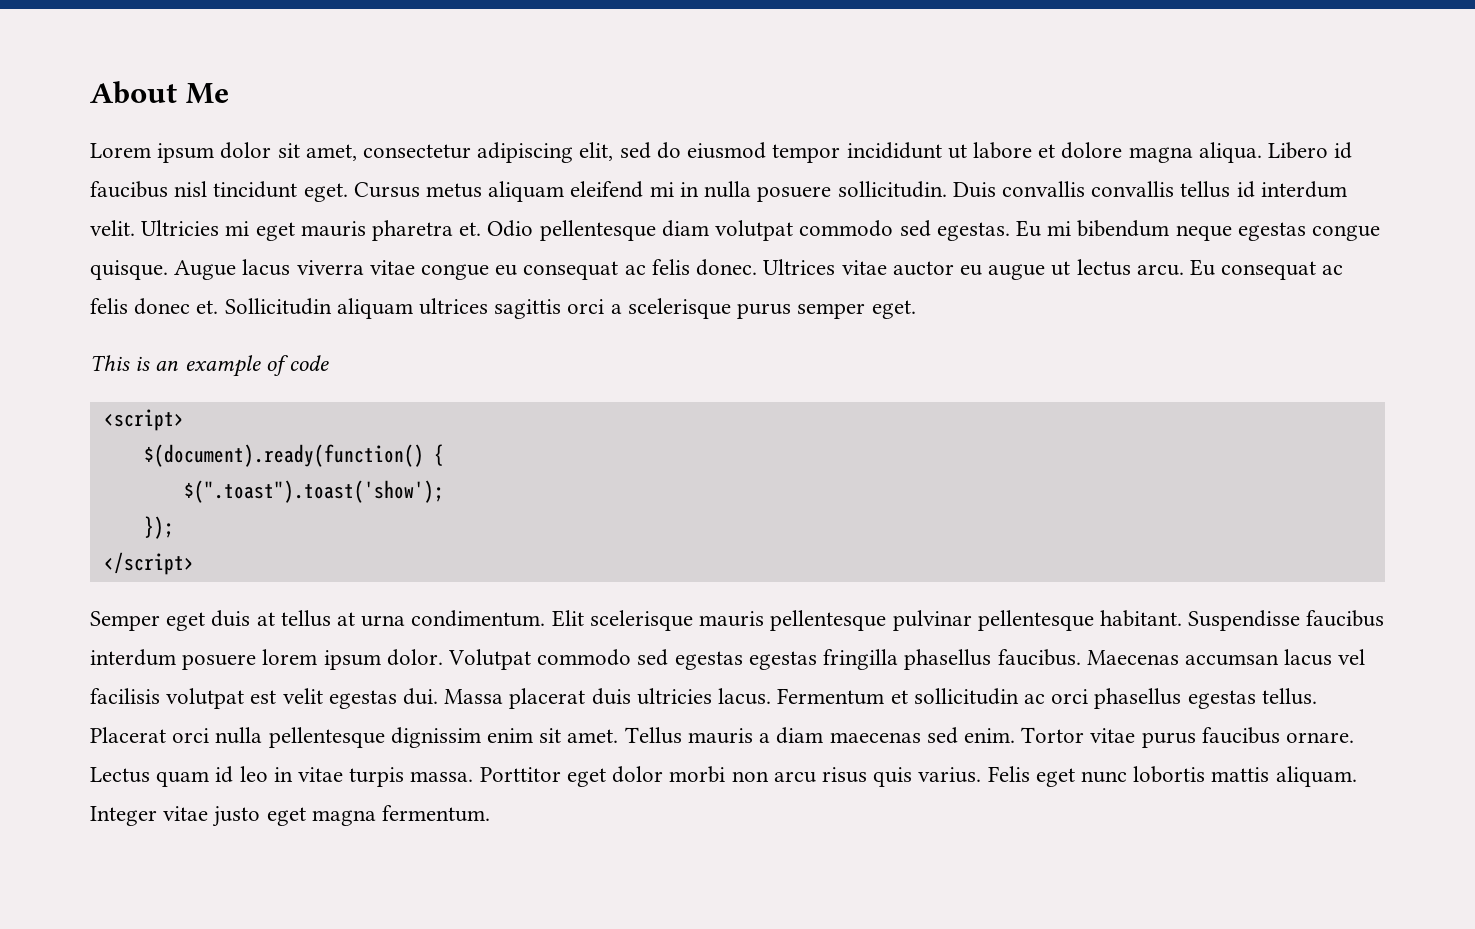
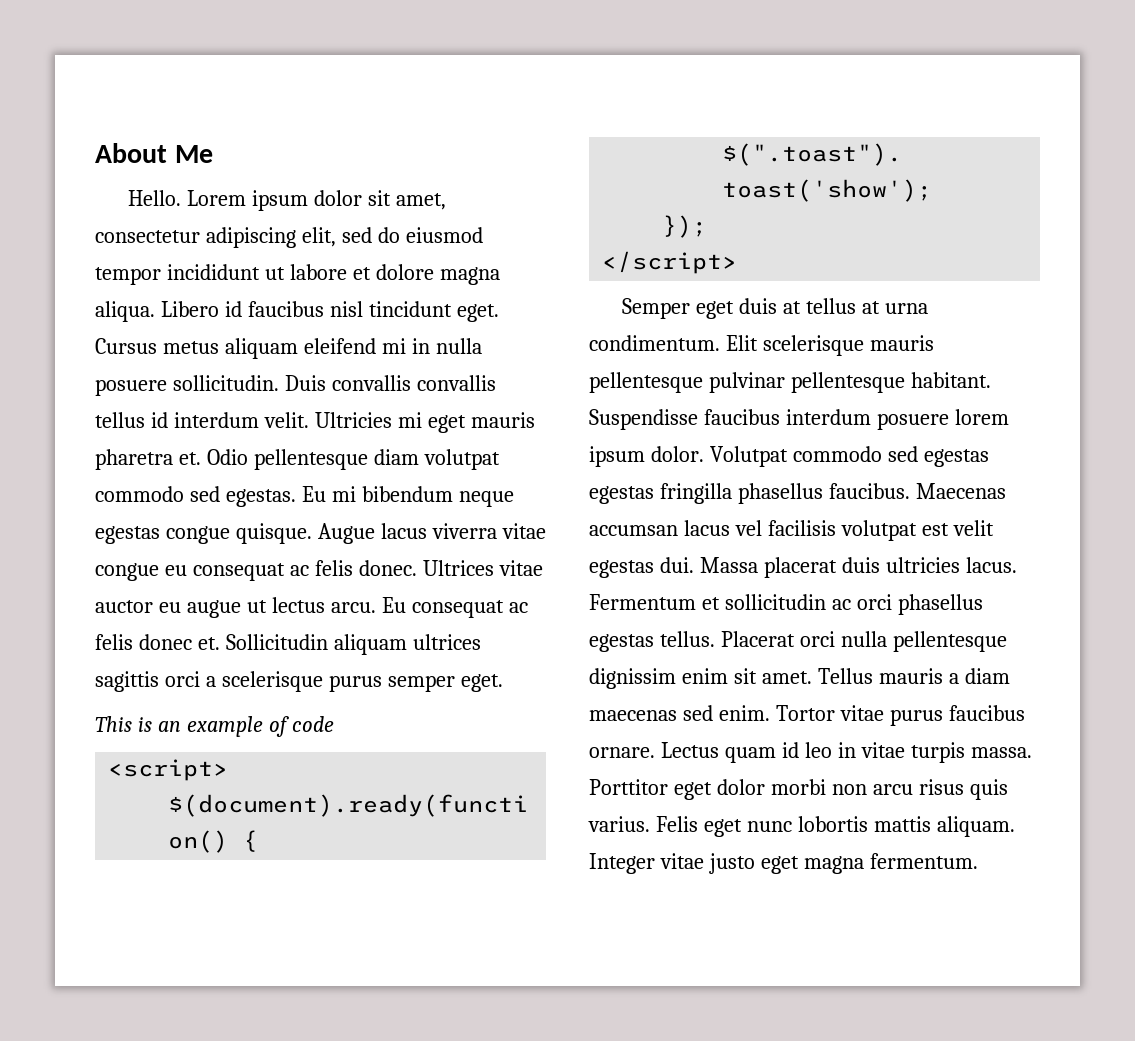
(229, 93) none -> [128,190,182,206] Hello.

